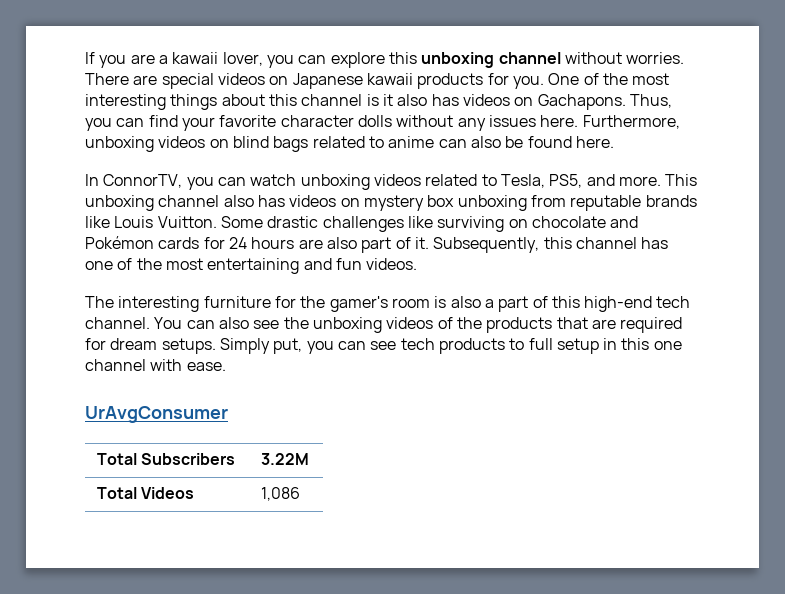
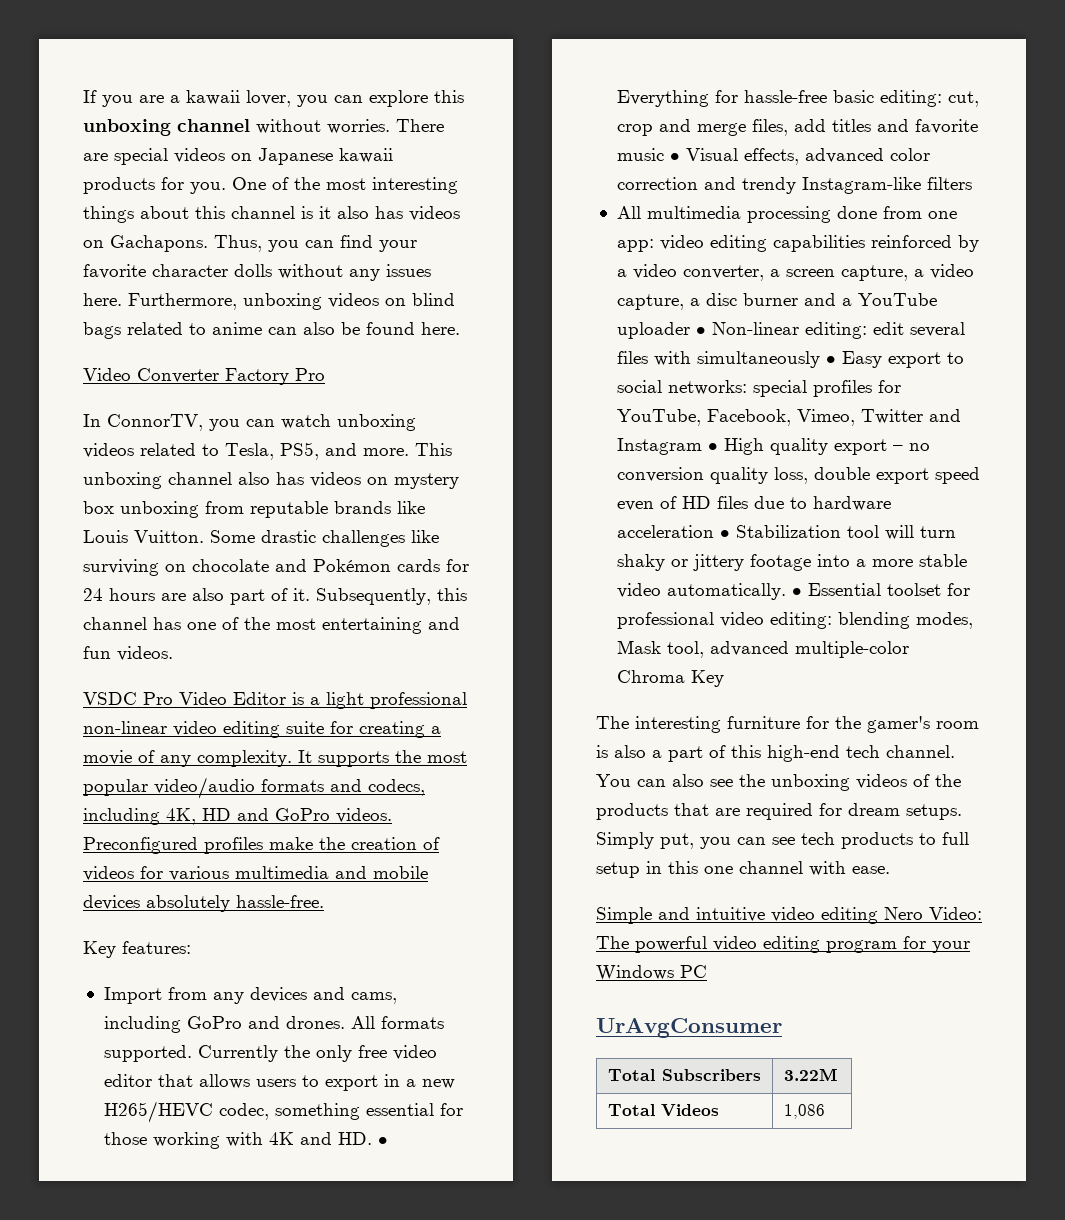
(614, 142) none -> [83,368,325,385] // Video Converter Factory Pro
(418, 264) none -> [83,692,467,709] [83,721,441,738] [83,750,467,767] [83,777,425,799] [83,808,392,825] [83,837,440,854] [83,866,428,881] [83,895,324,912] [83,941,191,958] [103,987,397,1004] [103,1016,444,1033] [103,1045,437,1062] [103,1074,455,1091] [103,1101,463,1123] [103,1132,388,1149] [616,90,979,107] [616,119,978,136] [616,148,930,165] [616,177,972,194] [616,206,957,223] [616,235,979,252] [616,264,974,281] [616,293,937,310] [616,322,965,339] [616,351,964,368] [616,380,901,397] [616,409,961,426] [616,438,930,455] [616,467,980,484] [616,496,891,511] [616,525,956,540] [616,554,967,571] [616,583,970,600] [616,612,973,629] [616,640,909,658] [616,670,724,687] // VSDC Pro Video Editor is a light professional non-linear video editing suite for creating a movie of any complexity. It supports the most popular video/audio formats and codecs, including 4K, HD and GoPro videos. Preconfigured profiles make the creation of videos for various multimedia and mobile devices absolutely hassle-free. // Key features: // Import from any devices and cams, including GoPro and drones. All formats supported. Сurrently the only free video editor that allows users to export in a new H265/HEVC codec, something essential for those working with 4K and HD. • Everything for hassle-free basic editing: cut, crop and merge files, add titles and favorite music • Visual effects, advanced color correction and trendy Instagram-like filters // All multimedia processing done from one app: video editing capabilities reinforced by a video converter, a screen capture, a video capture, a disc burner and a YouTube uploader • Non-linear editing: edit several files with simultaneously • Easy export to social networks: special profiles for YouTube, Facebook, Vimeo, Twitter and Instagram • High quality export – no conversion quality loss, double export speed even of HD files due to hardware acceleration • Stabilization tool will turn shaky or jittery footage into a more stable video automatically. • Essential toolset for professional video editing: blending modes, Mask tool, advanced multiple-color Chroma Key
(226, 366) none -> [596,907,982,924] [596,936,970,953] [596,965,707,981] // Simple and intuitive video editing Nero Video: The powerful video editing program for your Windows PC

